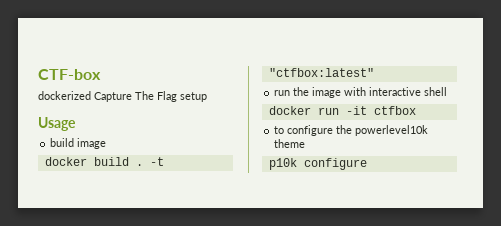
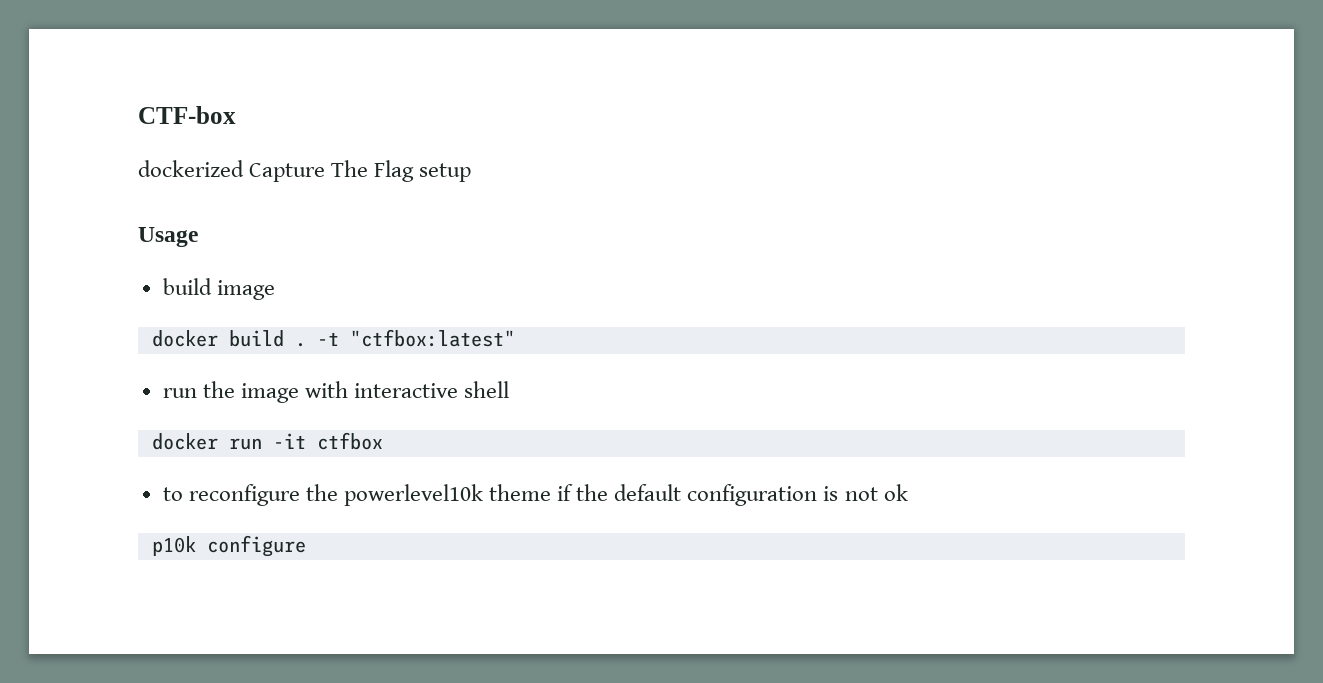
[287,125,334,136] configure -> [188,484,300,506] reconfigure
(306, 143) none -> [557,484,908,506] if the default configuration is not ok

